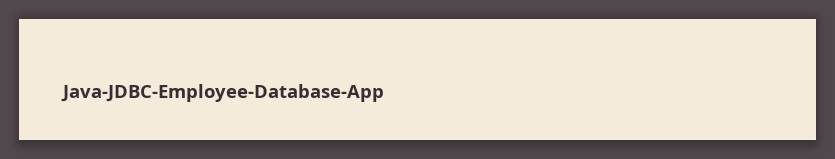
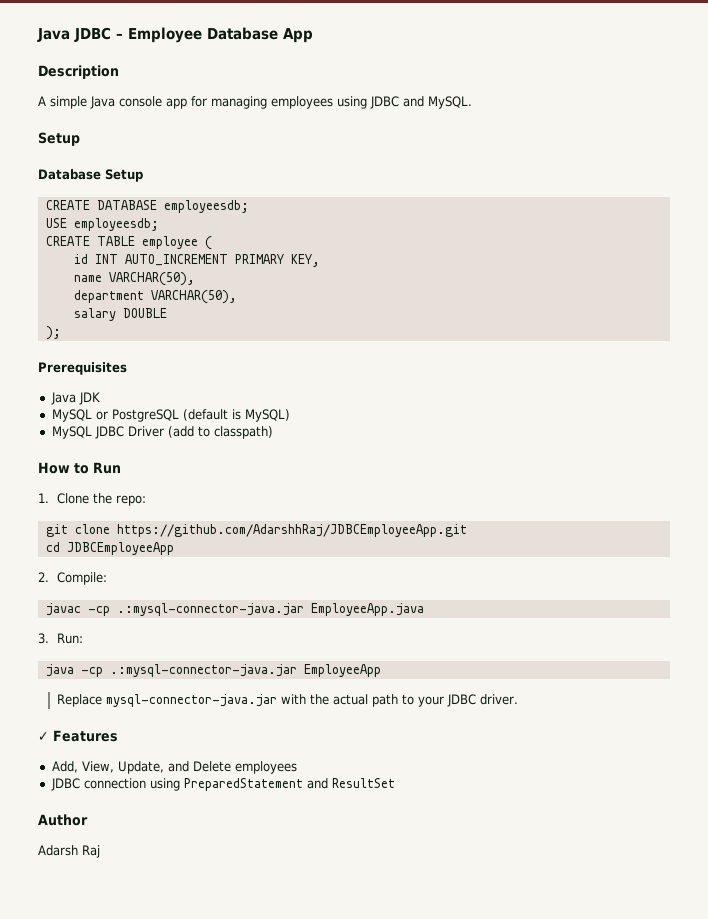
[61,84,384,102] Java-JDBC-Employee-Database-App -> [37,27,313,43] [38,65,119,79] [38,96,472,109] [38,132,80,146] [38,169,143,182] [45,200,249,213] [45,218,159,231] [45,236,212,250] [73,254,320,267] [73,272,195,286] [73,290,237,304] [73,308,167,321] [45,326,61,340] [38,362,127,375] [50,392,100,405] [51,409,290,422] [51,426,273,439] [38,462,121,474] [38,493,146,506] [45,524,467,537] [45,542,174,555] [38,572,107,585] [45,603,424,616] [38,633,83,644] [45,664,381,677] [56,694,518,707] [38,730,118,742] [51,761,297,774] [50,778,395,791] [38,814,88,826] [38,845,100,858] Java JDBC – Employee Database App // Description // A simple Java console app for managing employees using JDBC and MySQL. // Setup // Database Setup // CREATE DATABASE employeesdb; // USE employeesdb; // CREATE TABLE employee ( // id INT AUTO_INCREMENT PRIMARY KEY, // name VARCHAR(50), // department VARCHAR(50), // salary DOUBLE // ); // Prerequisites // Java JDK // MySQL or PostgreSQL (default is MySQL) // MySQL JDBC Driver (add to classpath) // How to Run // 1. Clone the repo: // git clone https://github.com/AdarshhRaj/JDBCEmployeeApp.git // cd JDBCEmployeeApp // 2. Compile: // javac -cp .:mysql-connector-java.jar EmployeeApp.java // 3. Run: // java -cp .:mysql-connector-java.jar EmployeeApp // Replace mysql-connector-java.jar with the actual path to your JDBC driver. // ✓ Features // Add, View, Update, and Delete employees // JDBC connection using PreparedStatement and ResultSet // Author // Adarsh Raj

